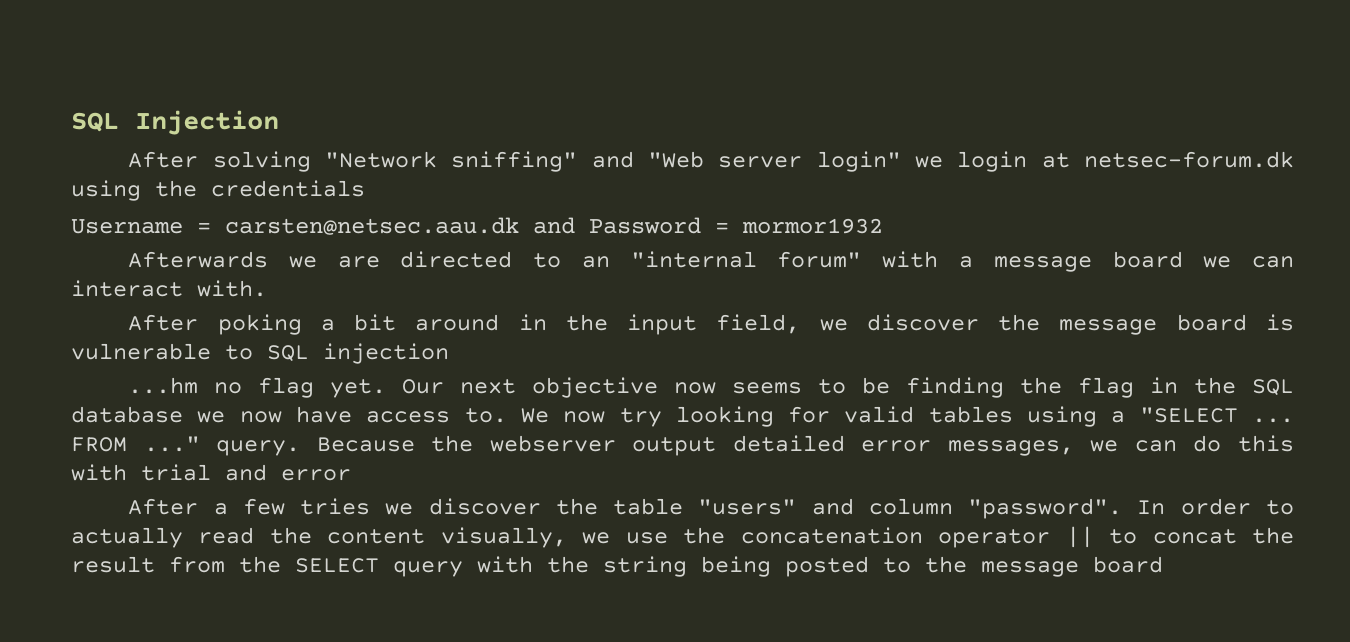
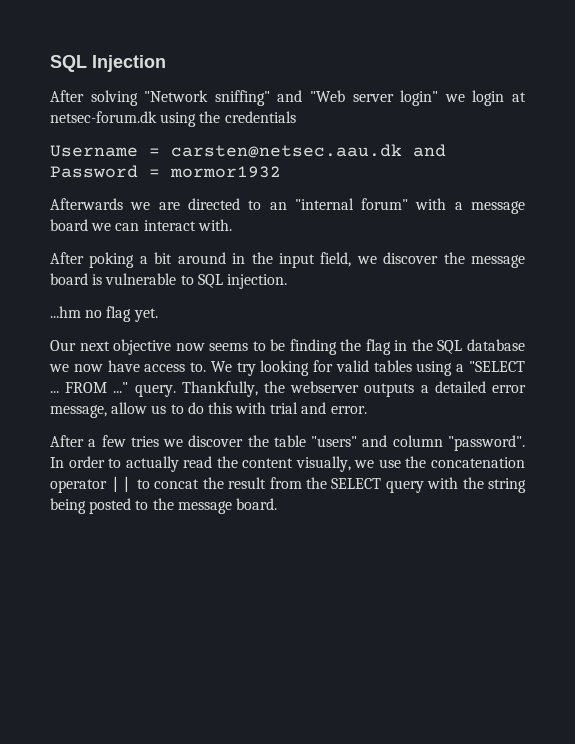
[323,343,449,364] injection -> [226,274,287,289] injection.
(387, 388) none -> (158, 315) //
[563,411,606,423] now -> (232, 366) none
[316,437,415,452] Because -> [181,381,258,397] Thankfully,
[632,435,1177,456] output detailed error messages, we can -> [364,381,526,397] [50,402,184,418] outputs a detailed error message, allow us to
[281,469,351,481] error -> [330,406,367,414] error.
[1093,556,1163,573] board -> [235,498,277,510] board.

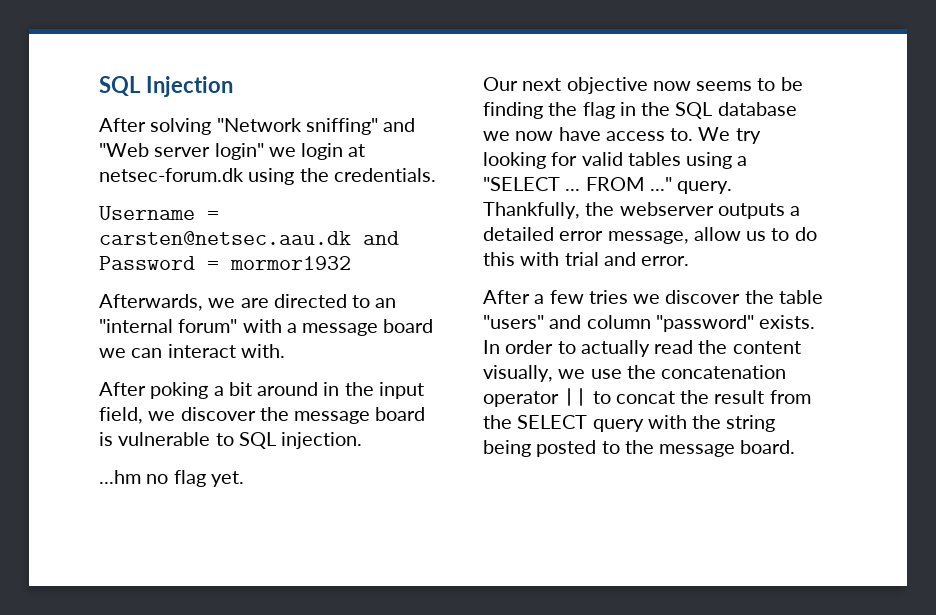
[224,111,296,123] credentials -> [333,168,436,182] credentials.
[50,198,123,210] Afterwards -> [99,294,203,311] Afterwards,
[447,435,525,451] "password". -> [655,315,816,332] "password" exists.

